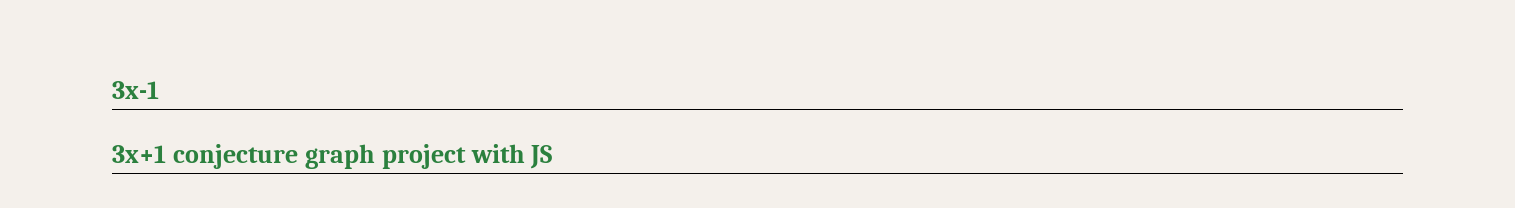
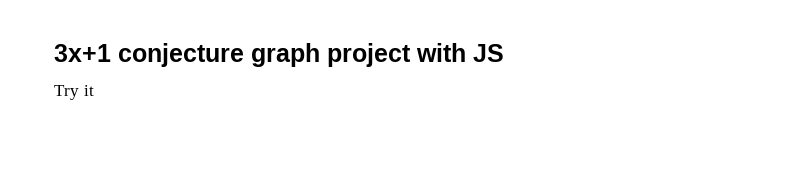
[112,81,159,99] 3x-1 // -> (54, 53) none
(553, 157) none -> [54,85,94,100] // Try it

